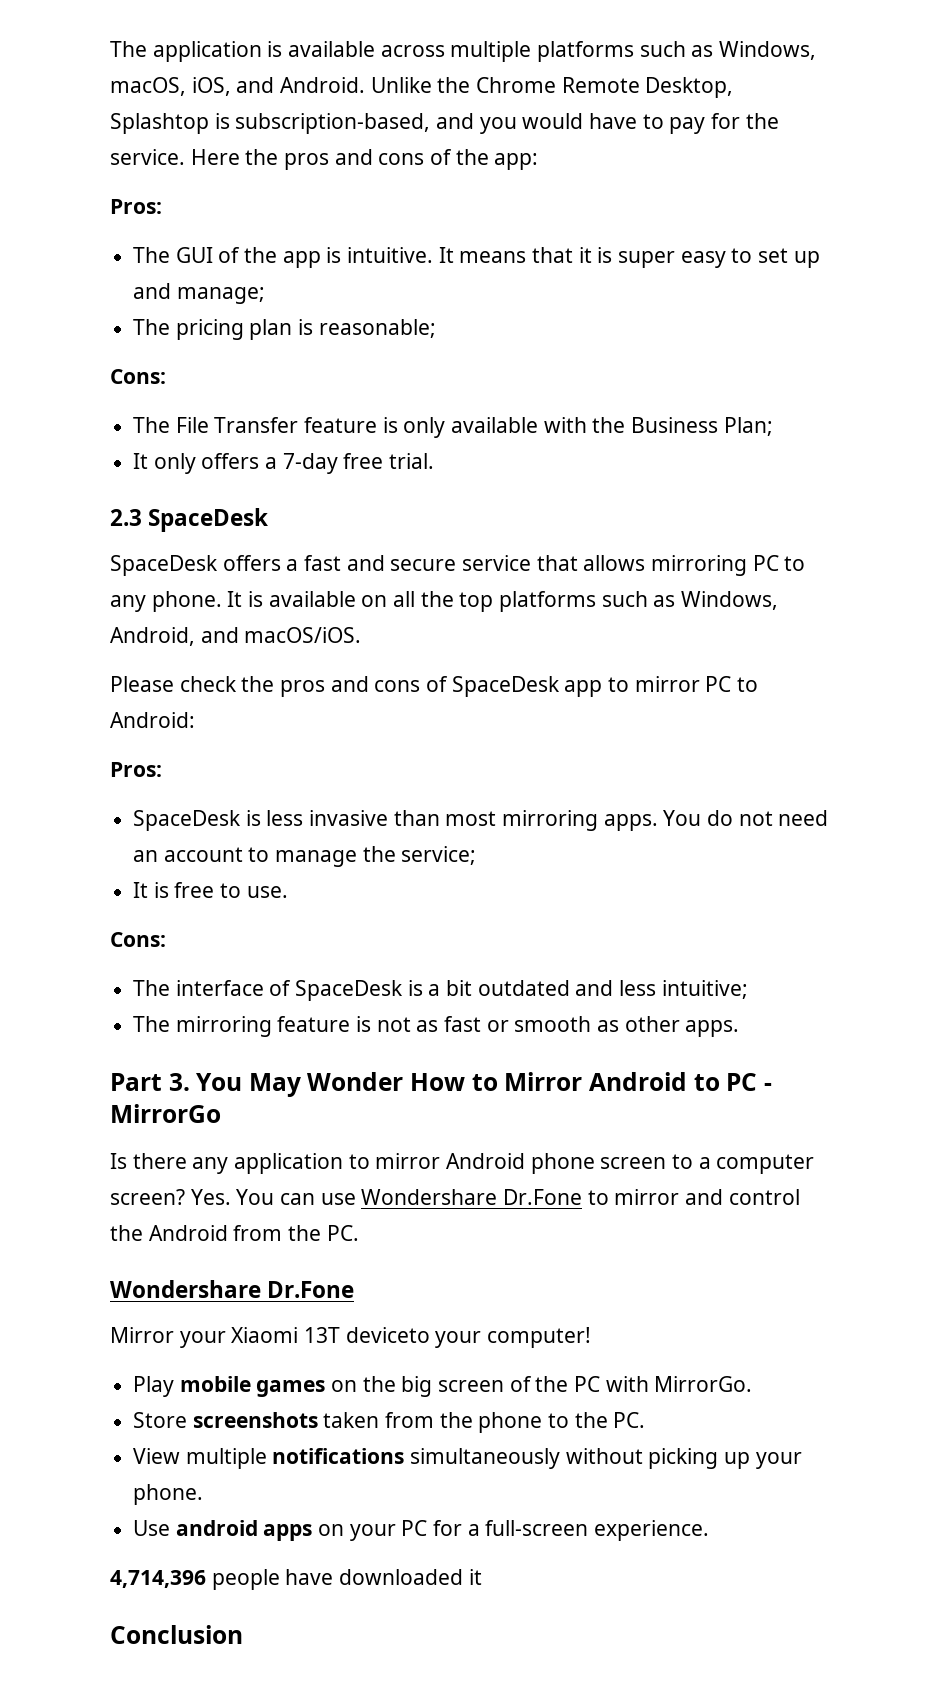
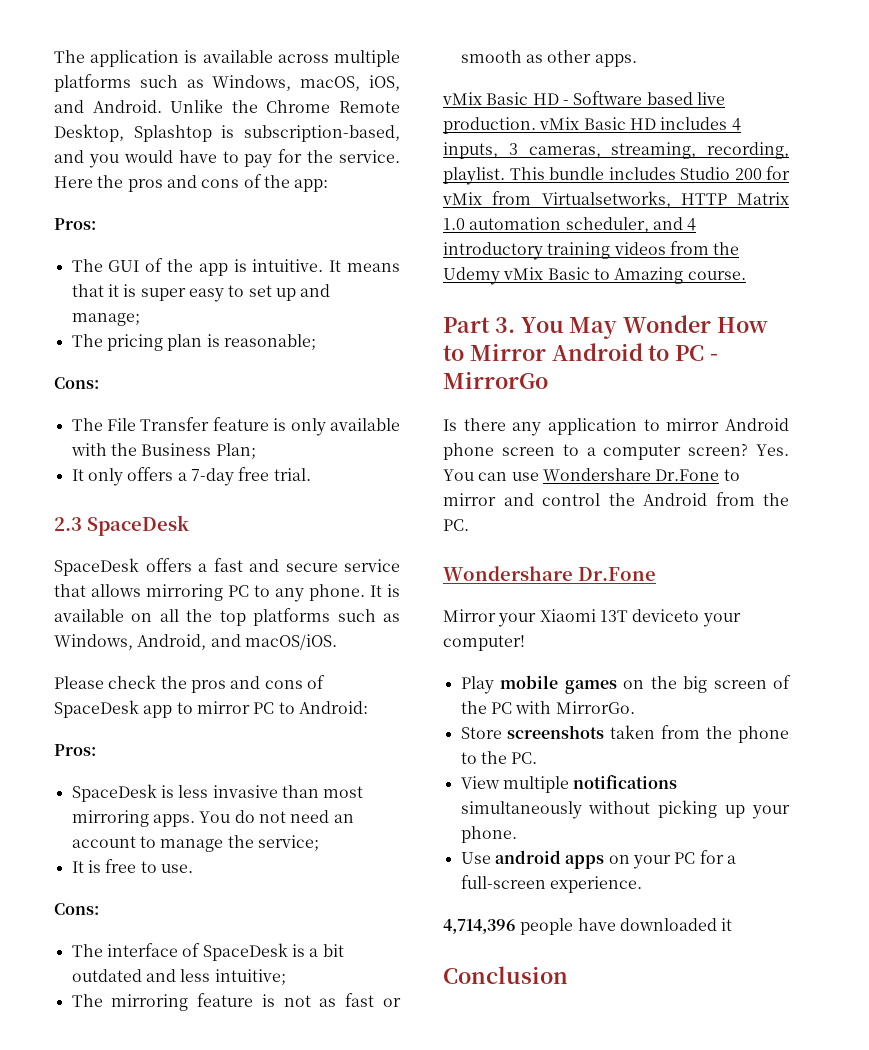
(740, 1028) none -> [442,91,725,105] [443,117,741,134] [443,142,789,159] [443,166,790,185] [442,191,789,208] [443,217,697,233] [443,241,740,260] [443,267,746,285] // vMix Basic HD - Software based live production. vMix Basic HD includes 4 inputs, 3 cameras, streaming, recording, playlist. This bundle includes Studio 200 for vMix from Virtualsetworks, HTTP Matrix 1.0 automation scheduler, and 4 introductory training videos from the Udemy vMix Basic to Amazing course.

